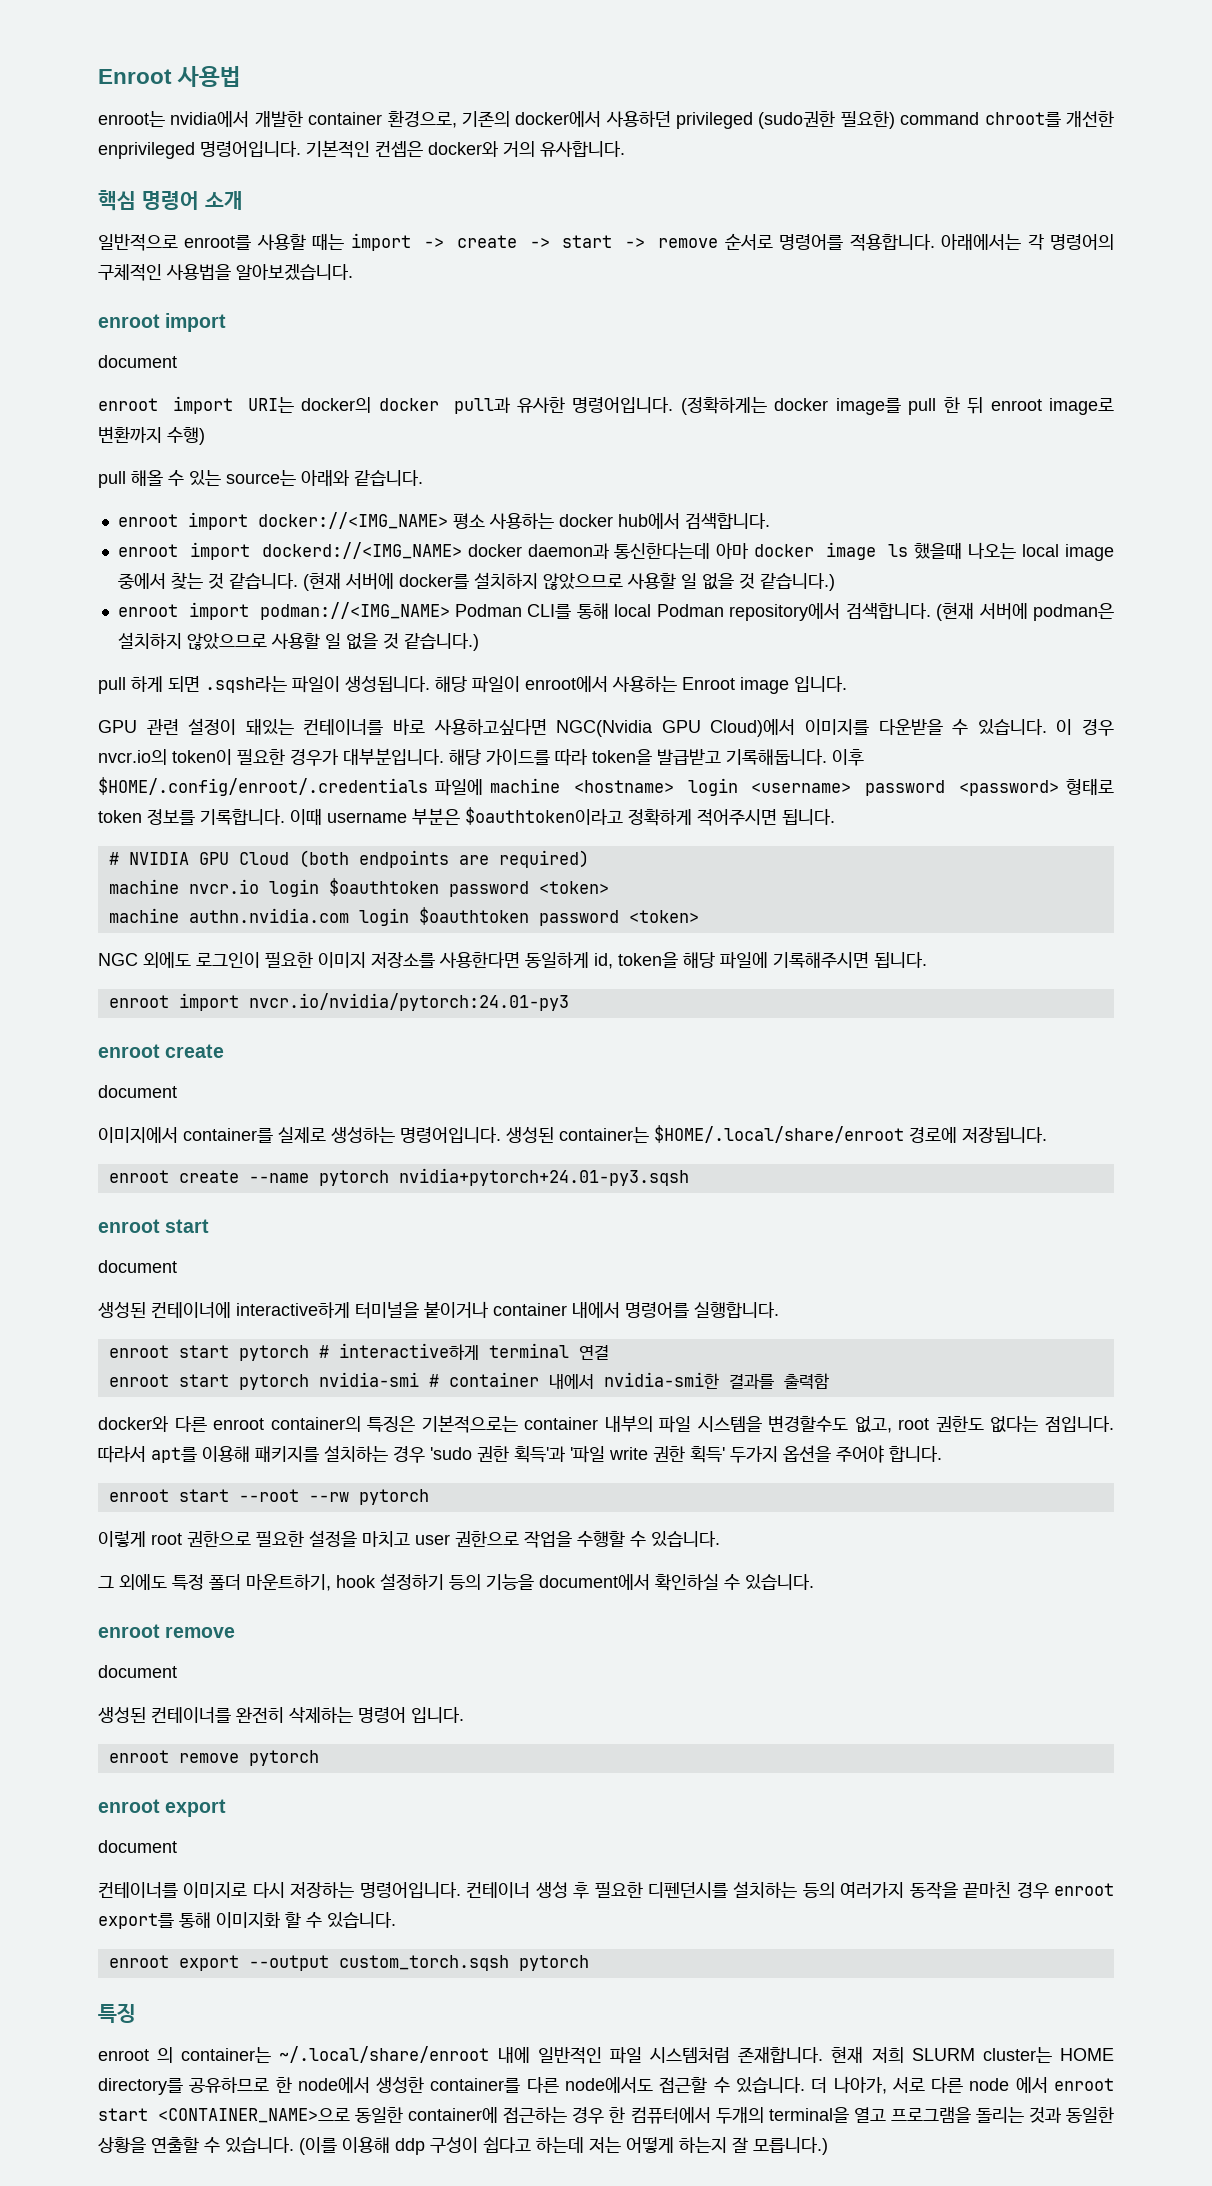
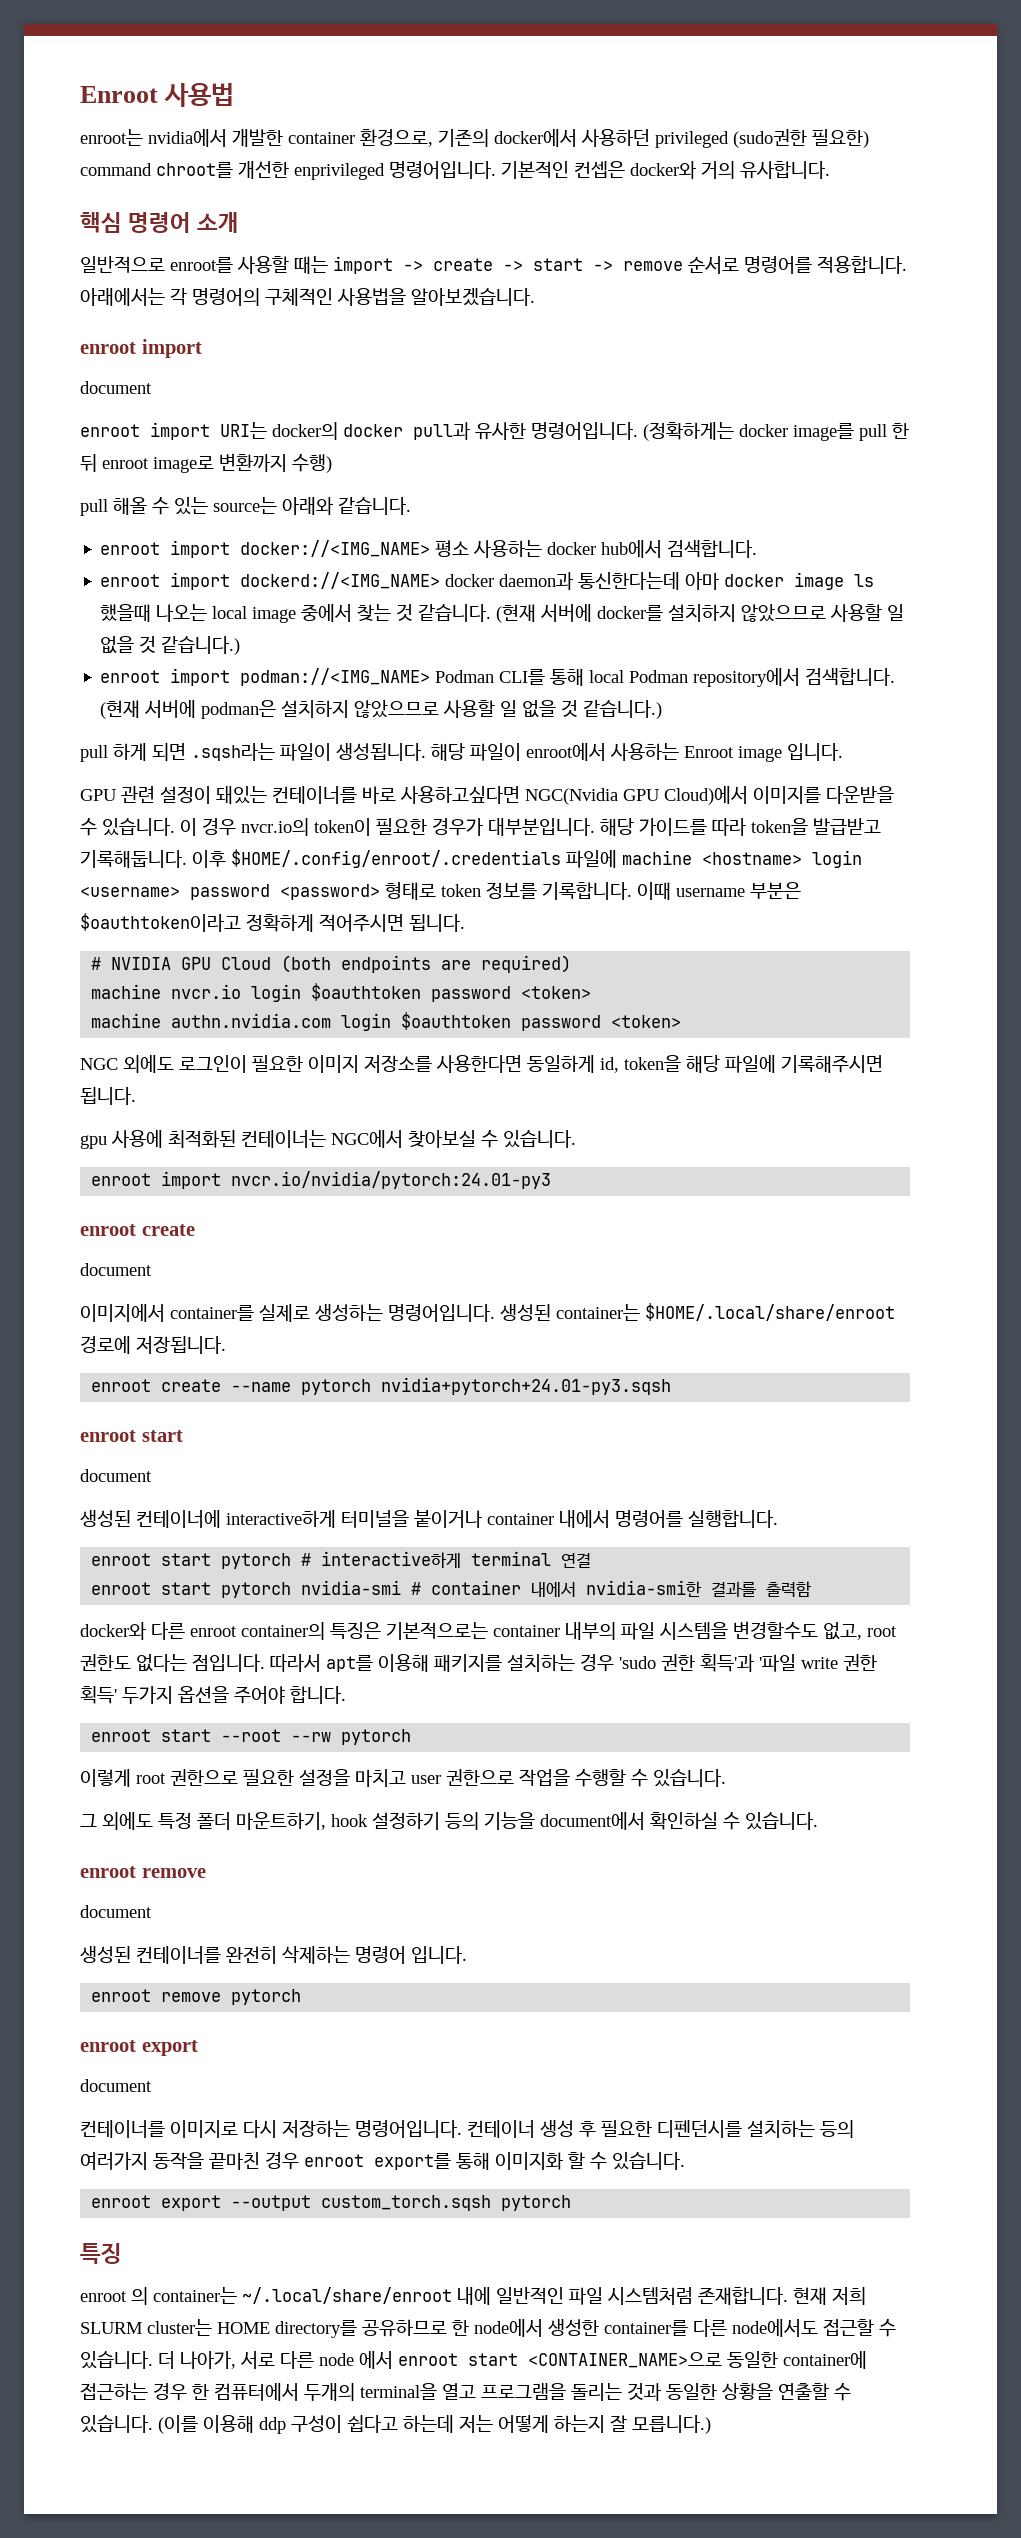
(927, 960) none -> [80,1130,576,1149] // gpu 사용에 최적화된 컨테이너는 NGC에서 찾아보실 수 있습니다.

